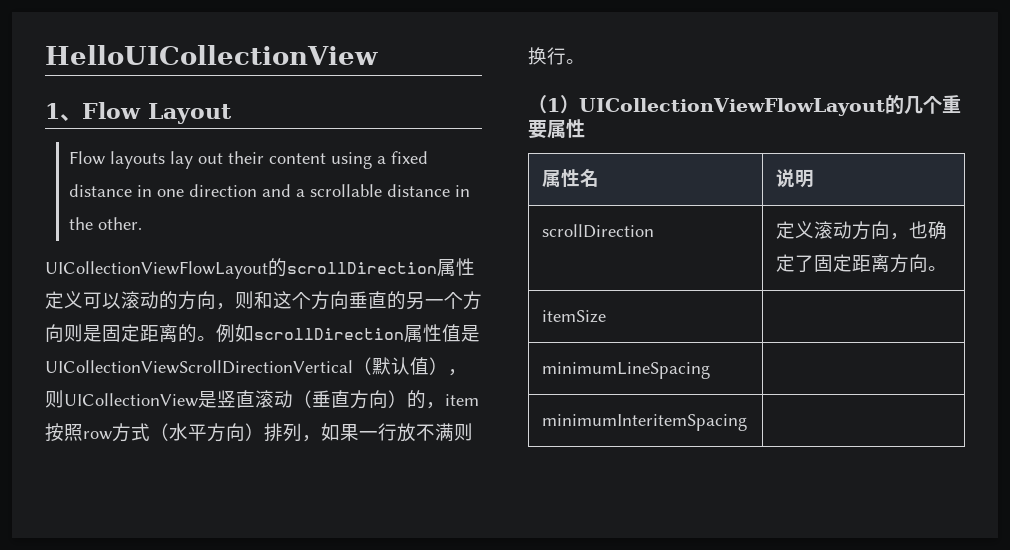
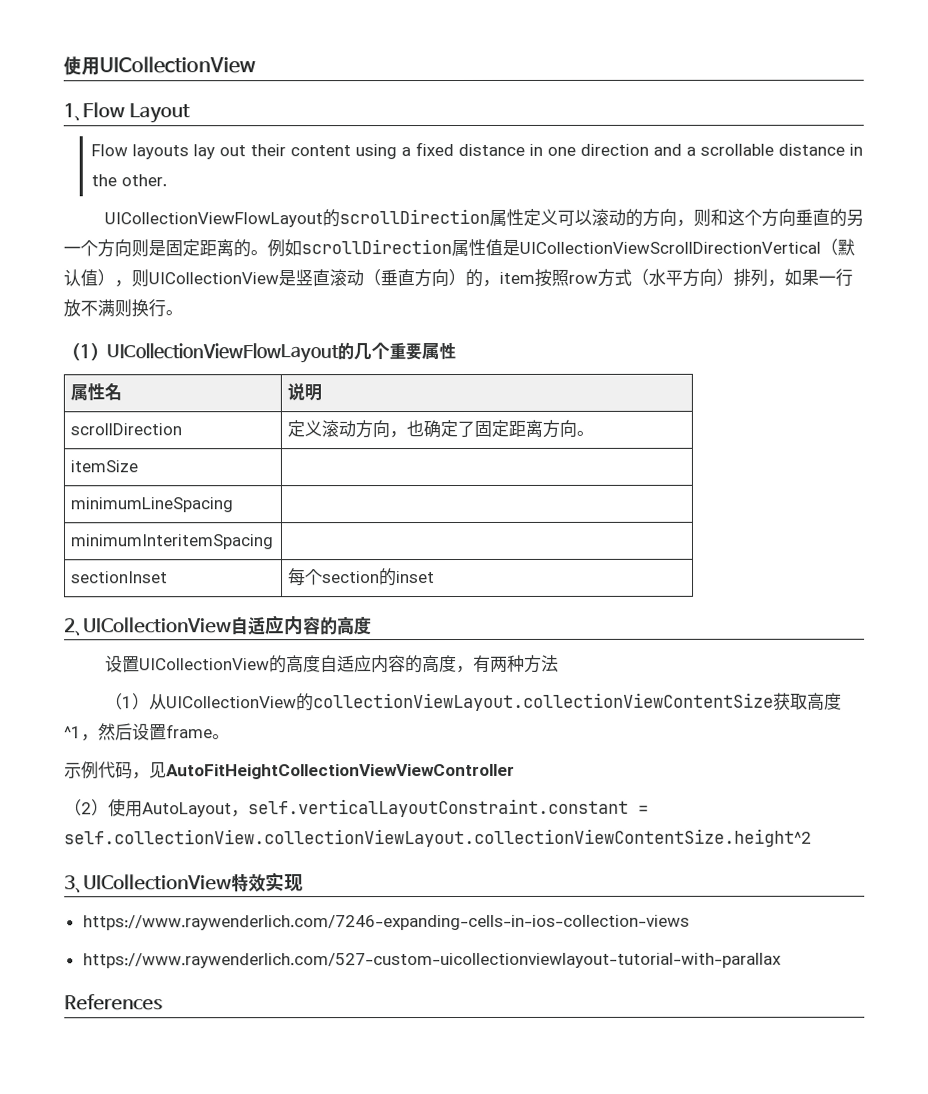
[45,45,378,65] HelloUICollectionView -> [63,56,256,76] 使用UICollectionView
(748, 422) none -> [71,571,169,584] [288,568,436,587] [64,615,372,637] [104,654,559,674] [104,692,842,712] [64,723,230,742] [64,761,515,780] [64,798,649,818] [64,828,812,848] [64,872,304,894] [82,914,690,931] [82,952,782,969] [64,994,163,1011] // sectionInset | 每个section的inset // 2、UICollectionView自适应内容的高度 // 设置UICollectionView的高度自适应内容的高度，有两种方法 // （1）从UICollectionView的collectionViewLayout.collectionViewContentSize获取高度^1，然后设置frame。 // 示例代码，见AutoFitHeightCollectionViewViewController // （2）使用AutoLayout，self.verticalLayoutConstraint.constant = self.collectionView.collectionViewLayout.collectionViewContentSize.height^2 // 3、UICollectionView特效实现 // https://www.raywenderlich.com/7246-expanding-cells-in-ios-collection-views // https://www.raywenderlich.com/527-custom-uicollectionviewlayout-tutorial-with-parallax // References

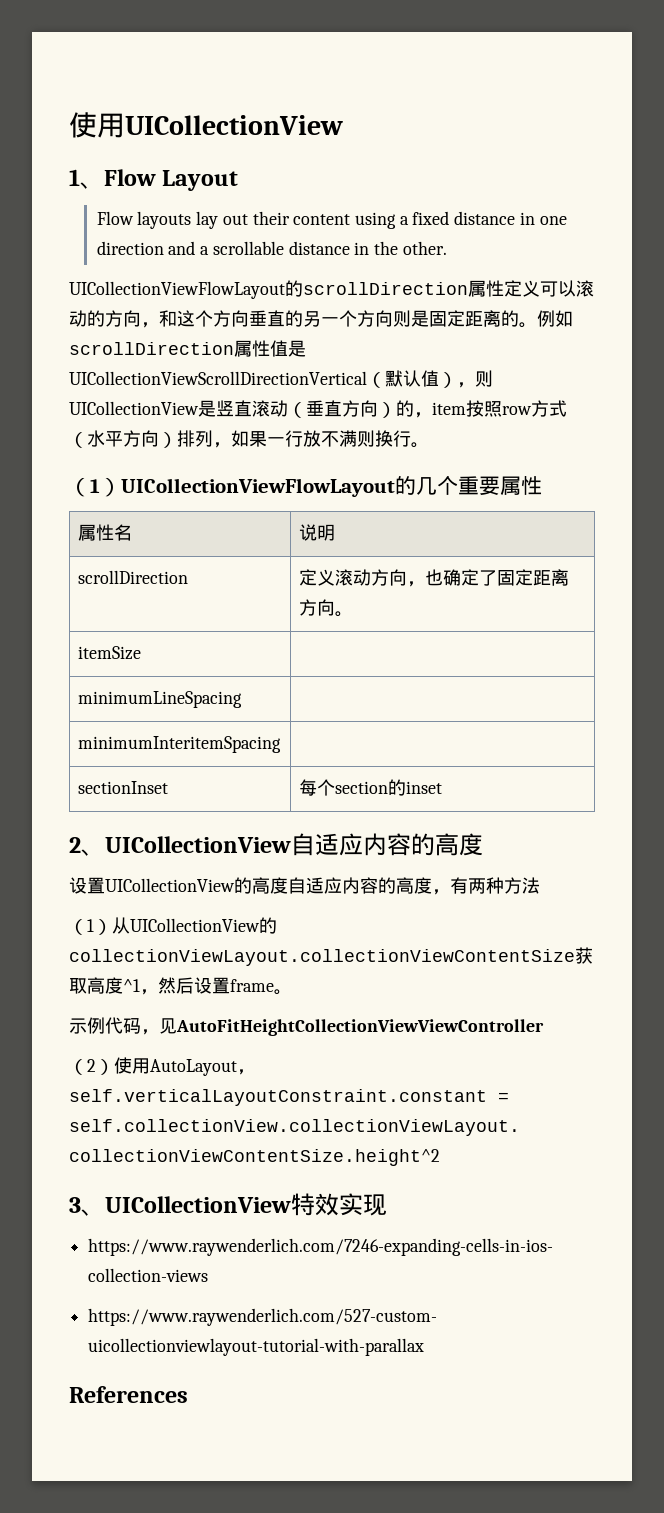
[692,208,711,227] 则 -> (159, 325) none

